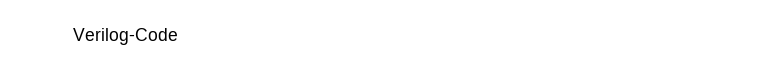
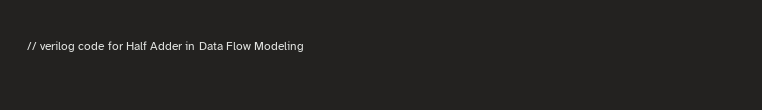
[73,28,178,45] Verilog-Code -> [27,41,305,52] // verilog code for Half Adder in Data Flow Modeling

